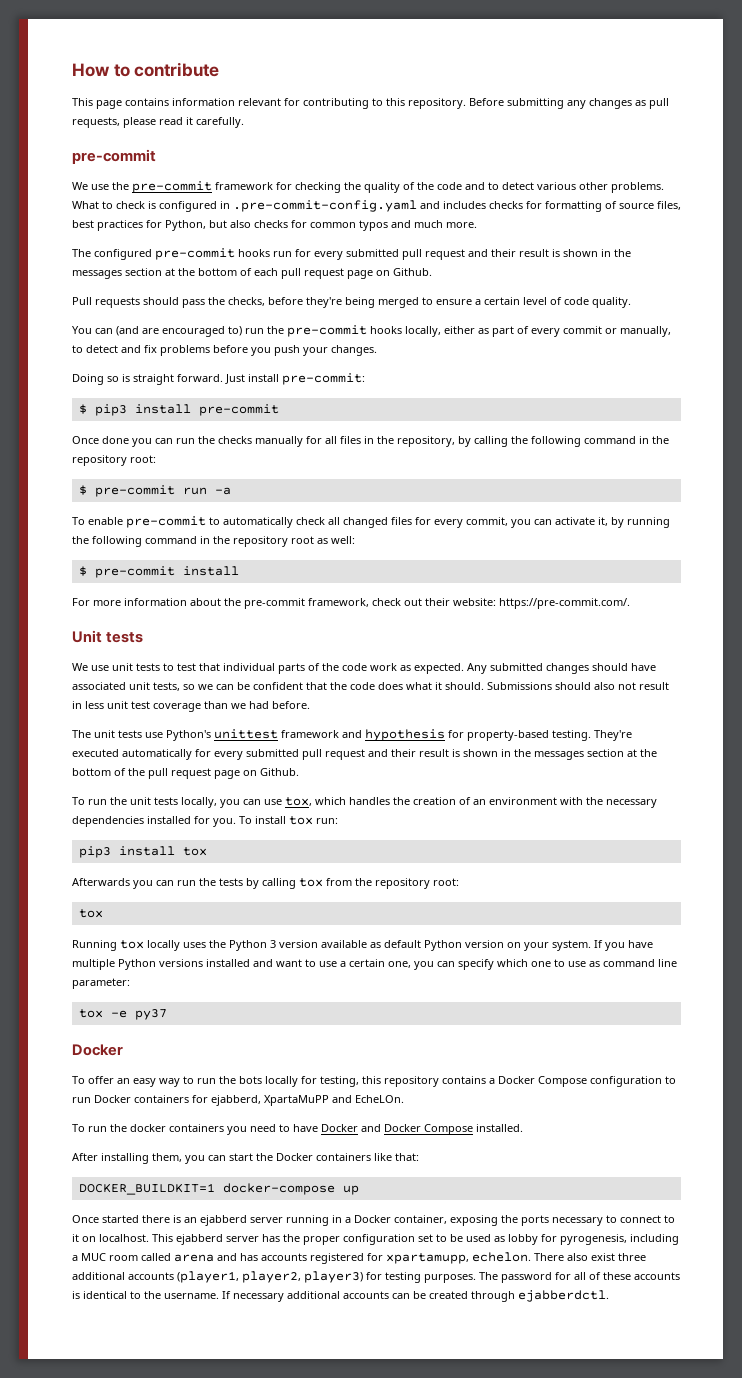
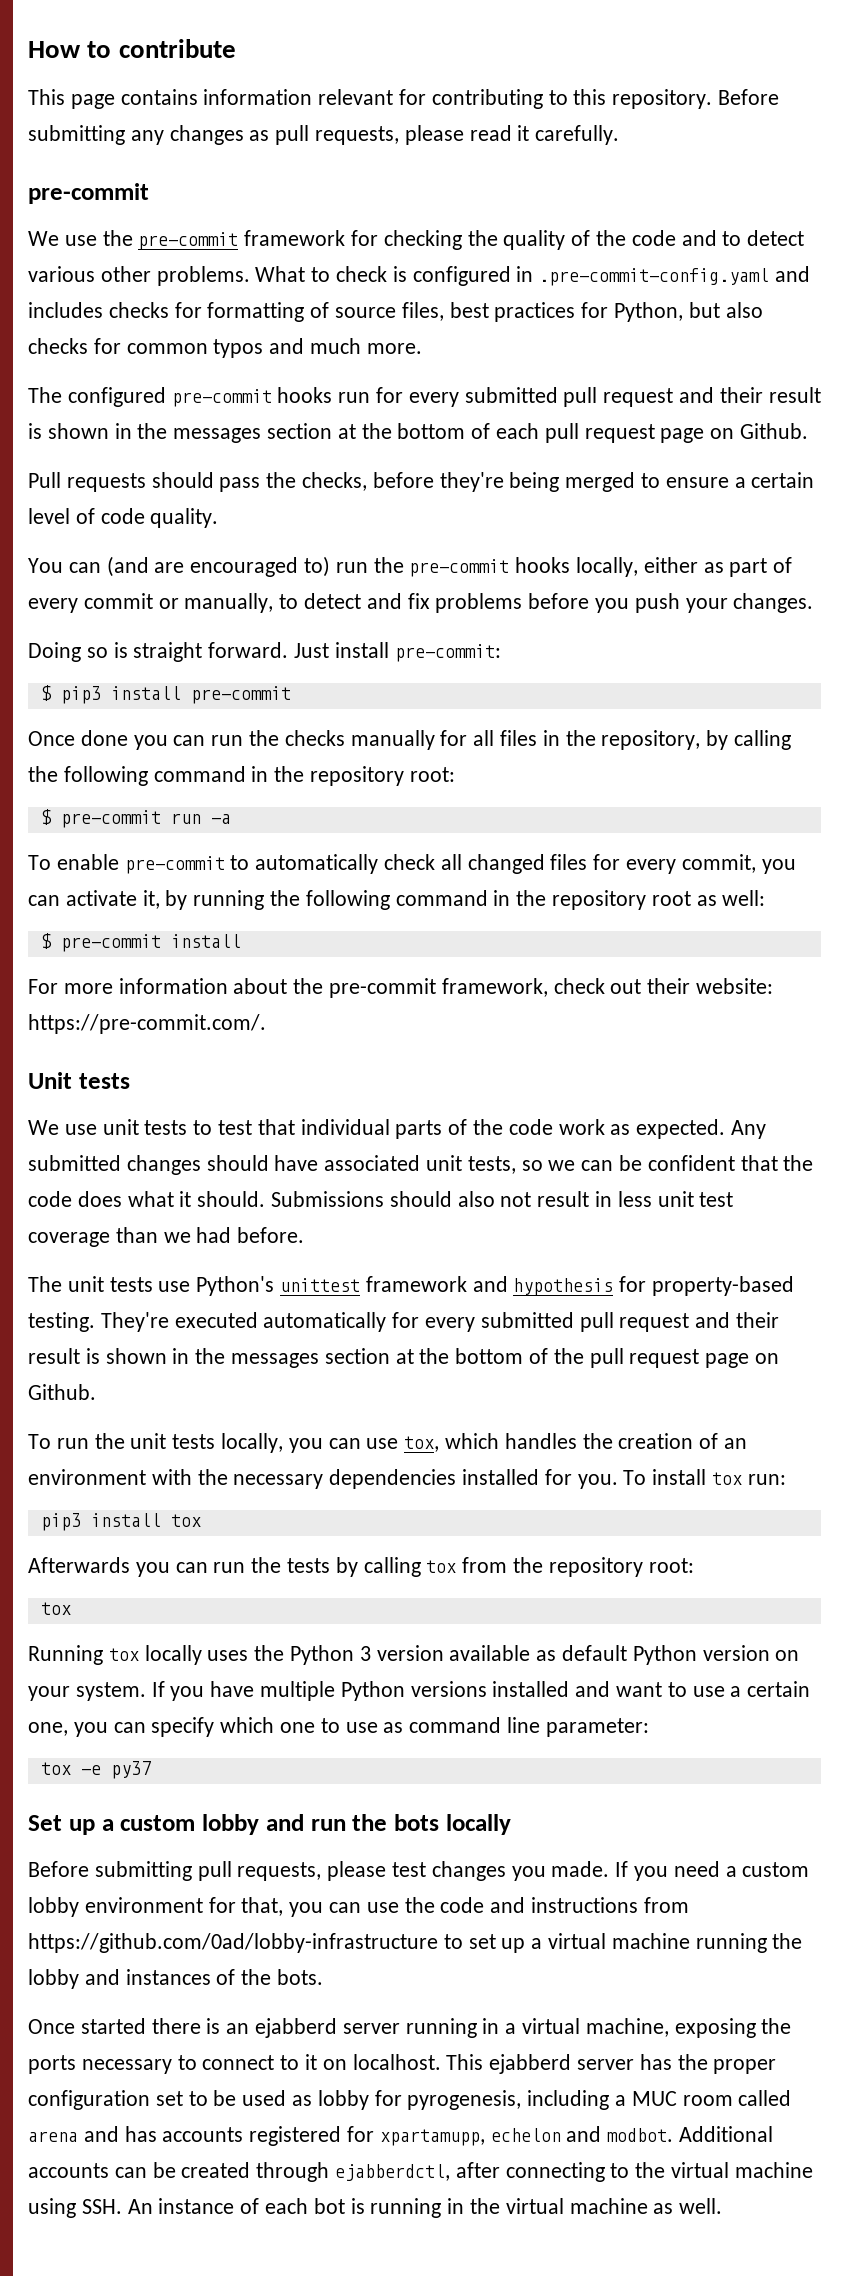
[72,1044,123,1056] [72,1076,676,1087] [72,1095,404,1106] [72,1124,523,1135] [72,1153,419,1164] [78,1183,359,1195] Docker // To offer an easy way to run the bots locally for testing, this repository contains a Docker Compose configuration to run Docker containers for ejabberd, XpartaMuPP and EcheLOn. // To run the docker containers you need to have Docker and Docker Compose installed. // After installing them, you can start the Docker containers like that: // DOCKER_BUILDKIT=1 docker-compose up -> [28,1814,511,1835] [28,1861,810,1881] [28,1897,689,1917] [28,1933,803,1953] [28,1969,324,1989] Set up a custom lobby and run the bots locally // Before submitting pull requests, please test changes you made. If you need a custom lobby environment for that, you can use the code and instructions from https://github.com/0ad/lobby-infrastructure to set up a virtual machine running the lobby and instances of the bots.
[354,1215,447,1224] Docker container, -> [522,2018,669,2037] virtual machine,
[472,1252,646,1262] [72,1271,680,1283] [72,1291,340,1302] echelon. There also exist three additional accounts (player1, player2, player3) for testing purposes. The password for all of these accounts is identical to the username. If necessary additional -> [490,2126,774,2142] echelon and modbot. Additional
[518,1290,609,1302] ejabberdctl. -> [335,2162,813,2182] [28,2198,723,2218] ejabberdctl, after connecting to the virtual machine using SSH. An instance of each bot is running in the virtual machine as well.

